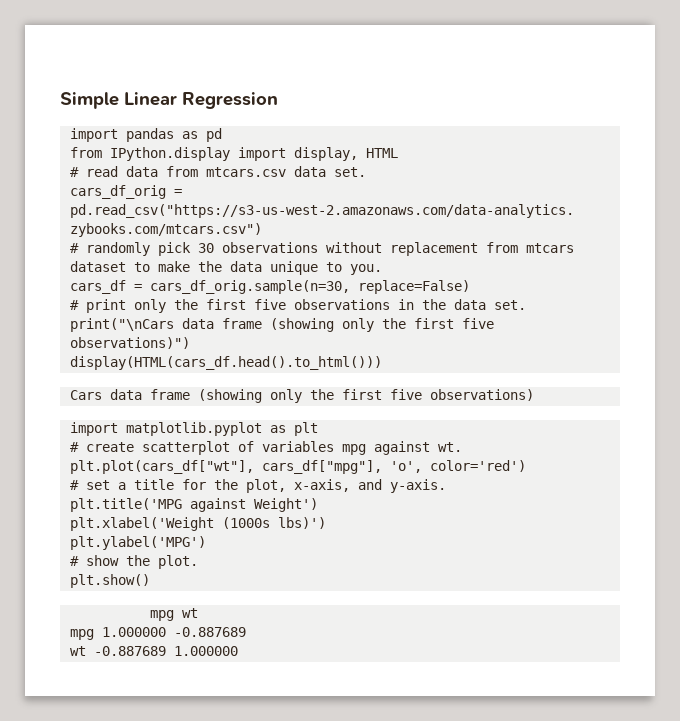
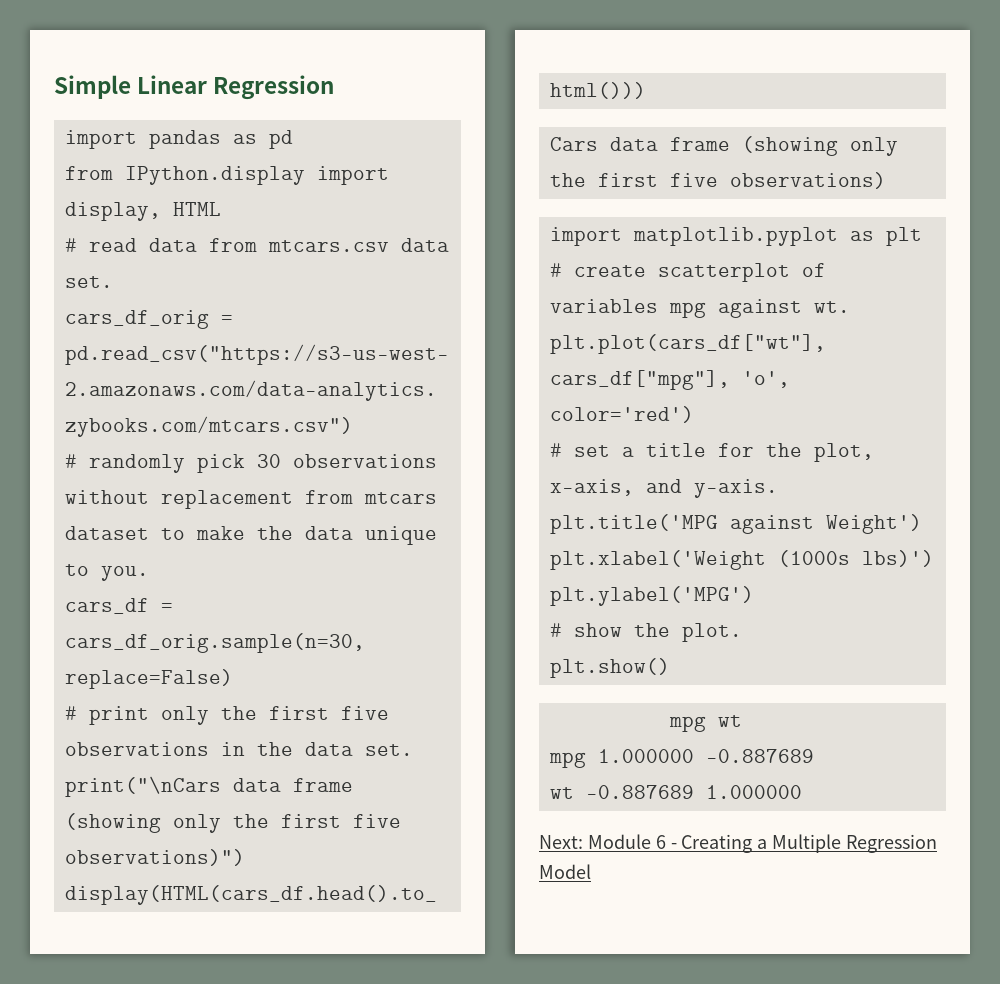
(238, 651) none -> [539,834,938,853] [539,864,591,879] // Next: Module 6 - Creating a Multiple Regression Model

